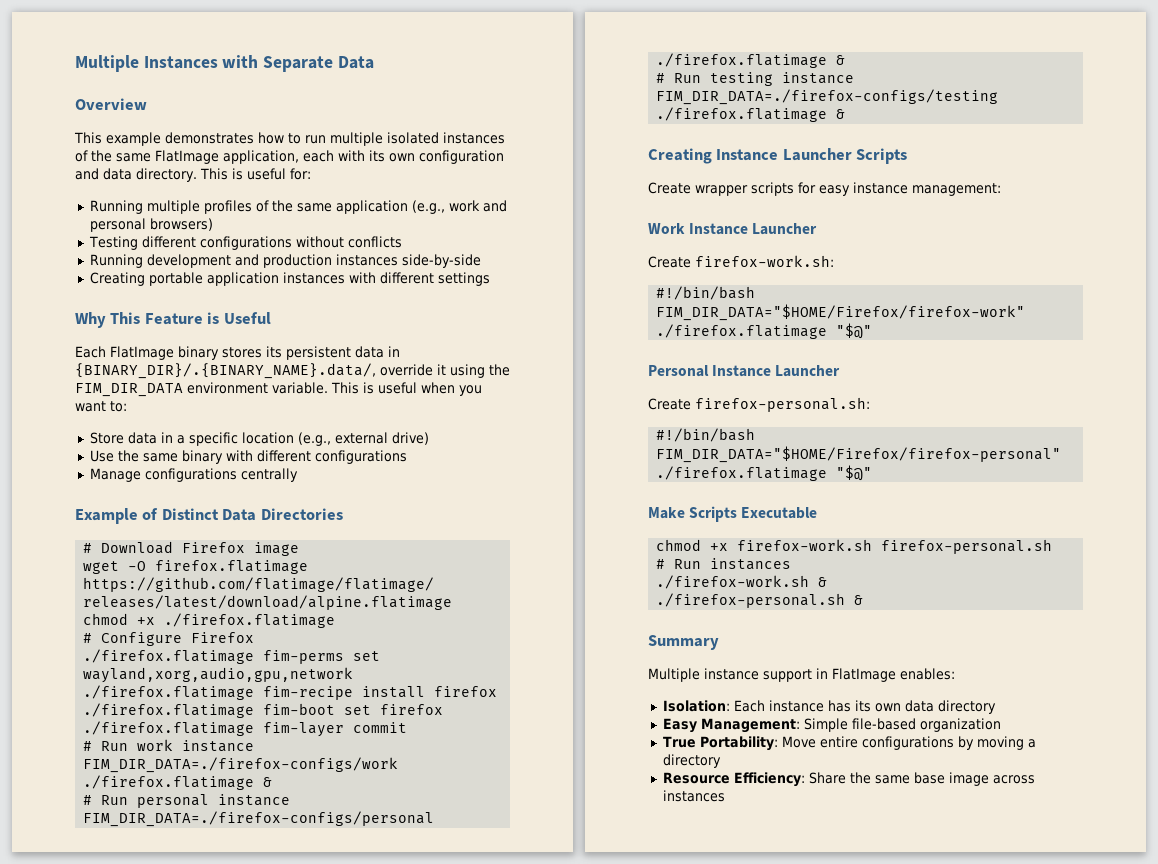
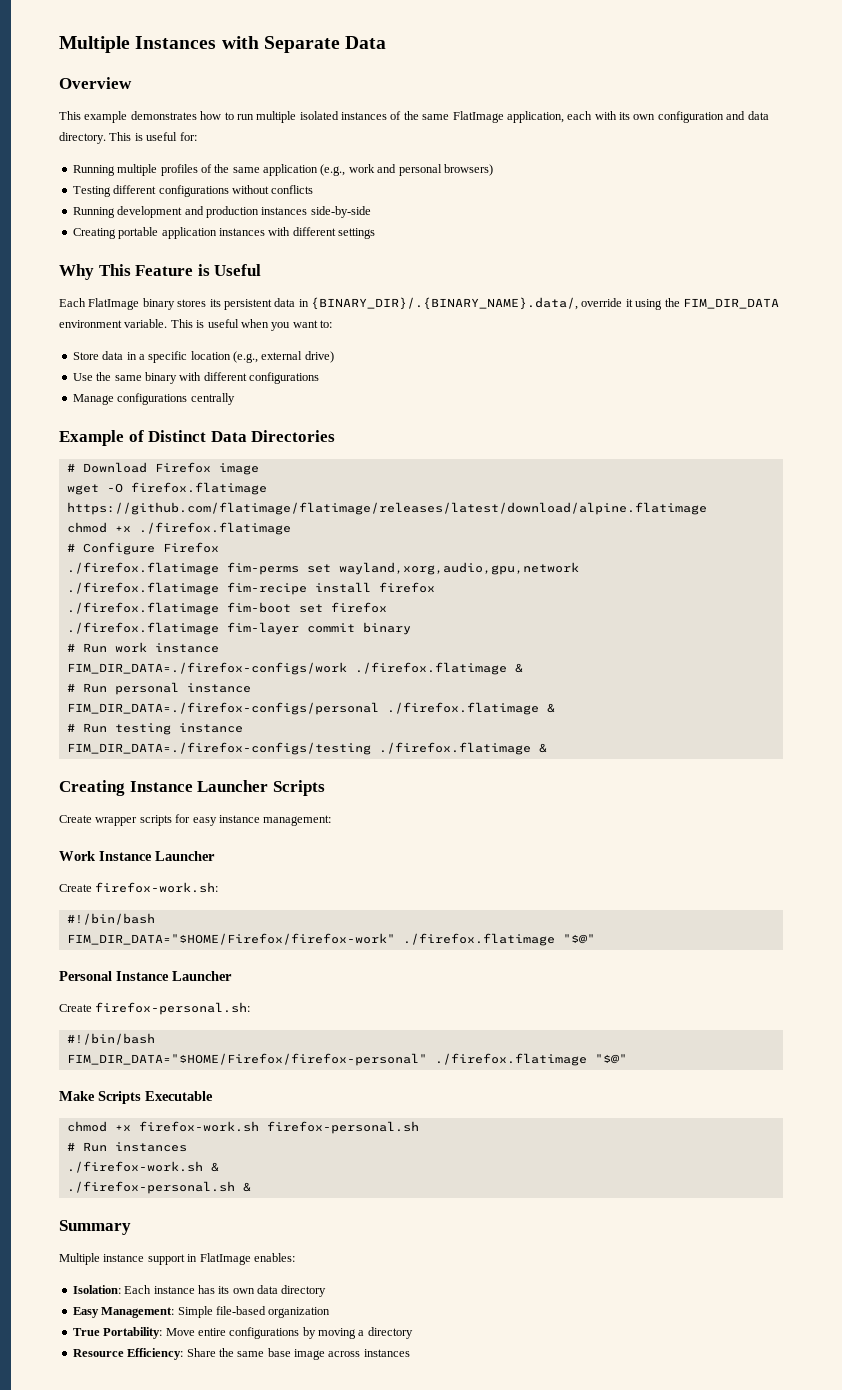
(408, 727) none -> [362,622,411,635] binary

